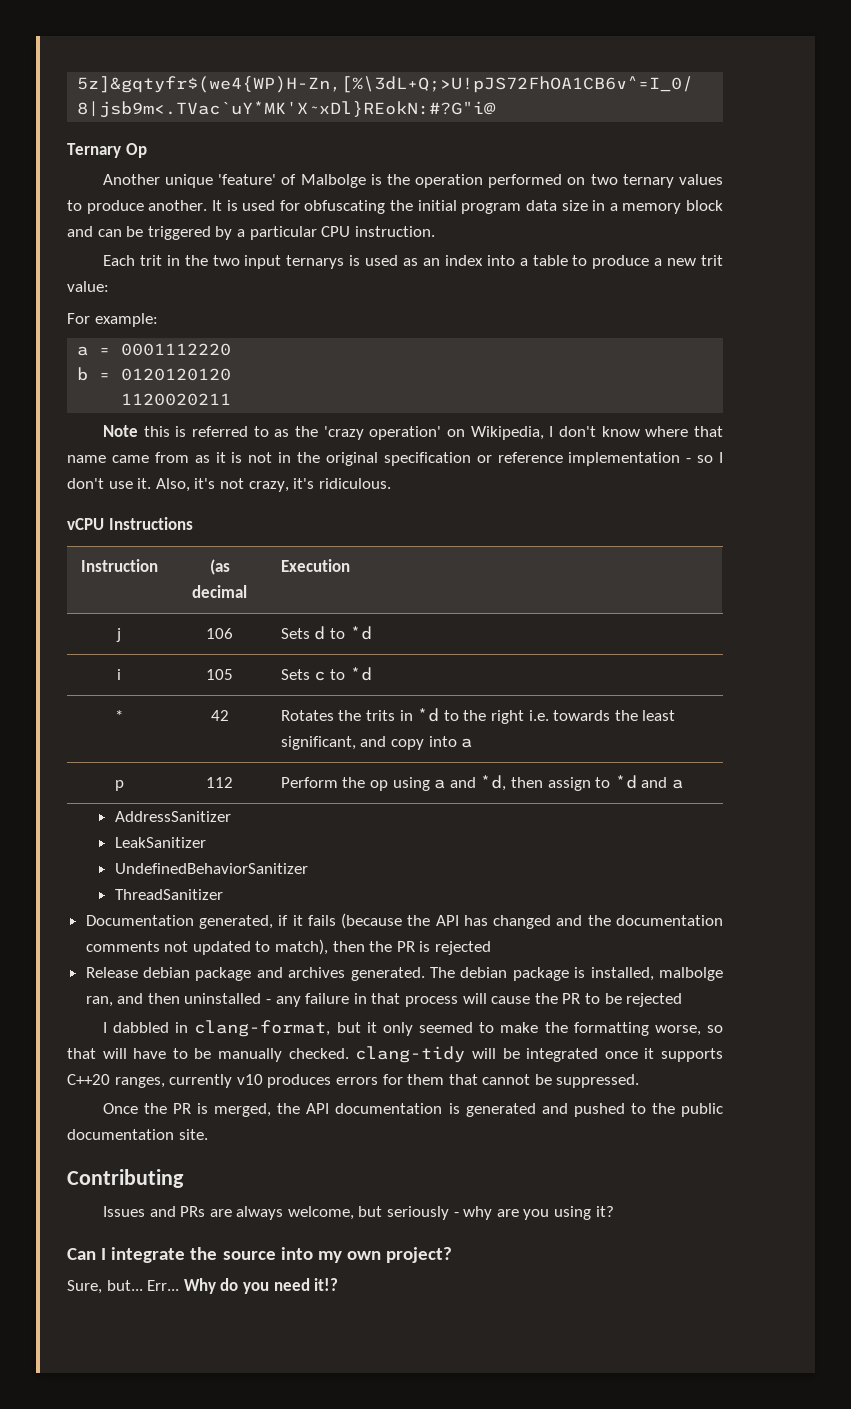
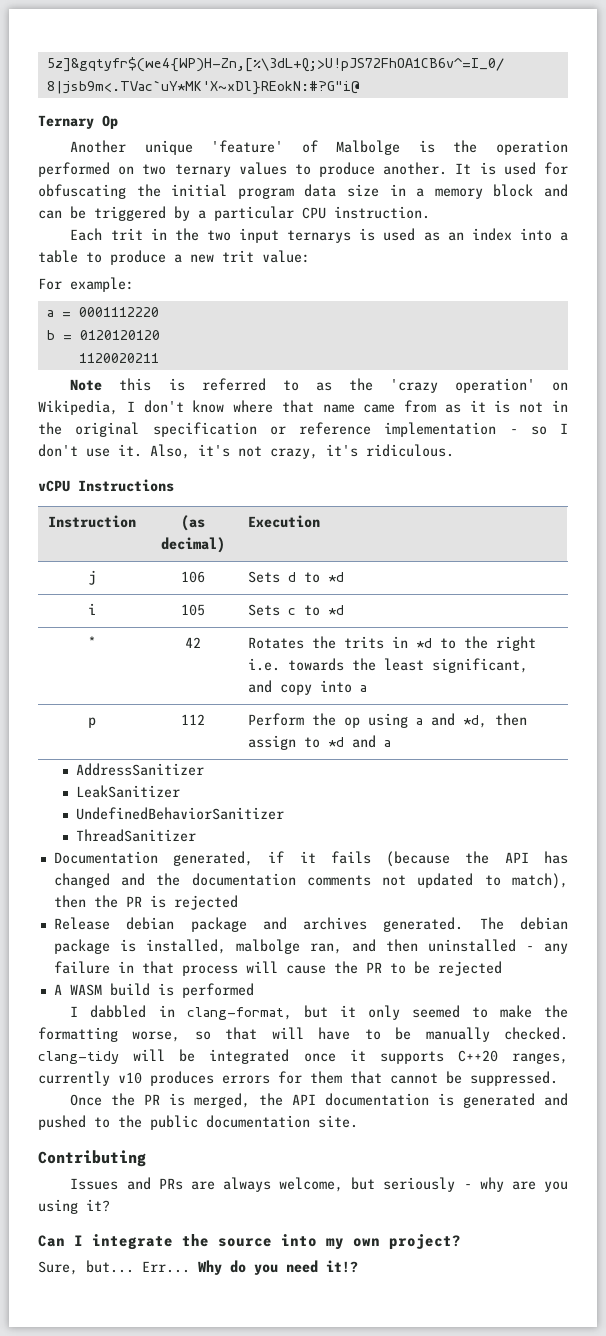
[192,585,247,598] decimal -> [160,537,225,553] decimal)
(683, 1000) none -> [53,983,254,998] // A WASM build is performed

